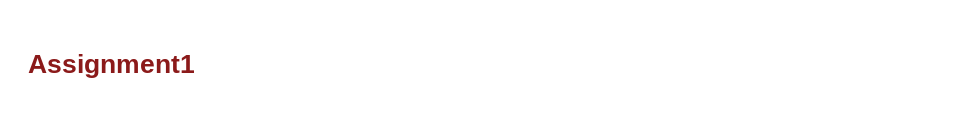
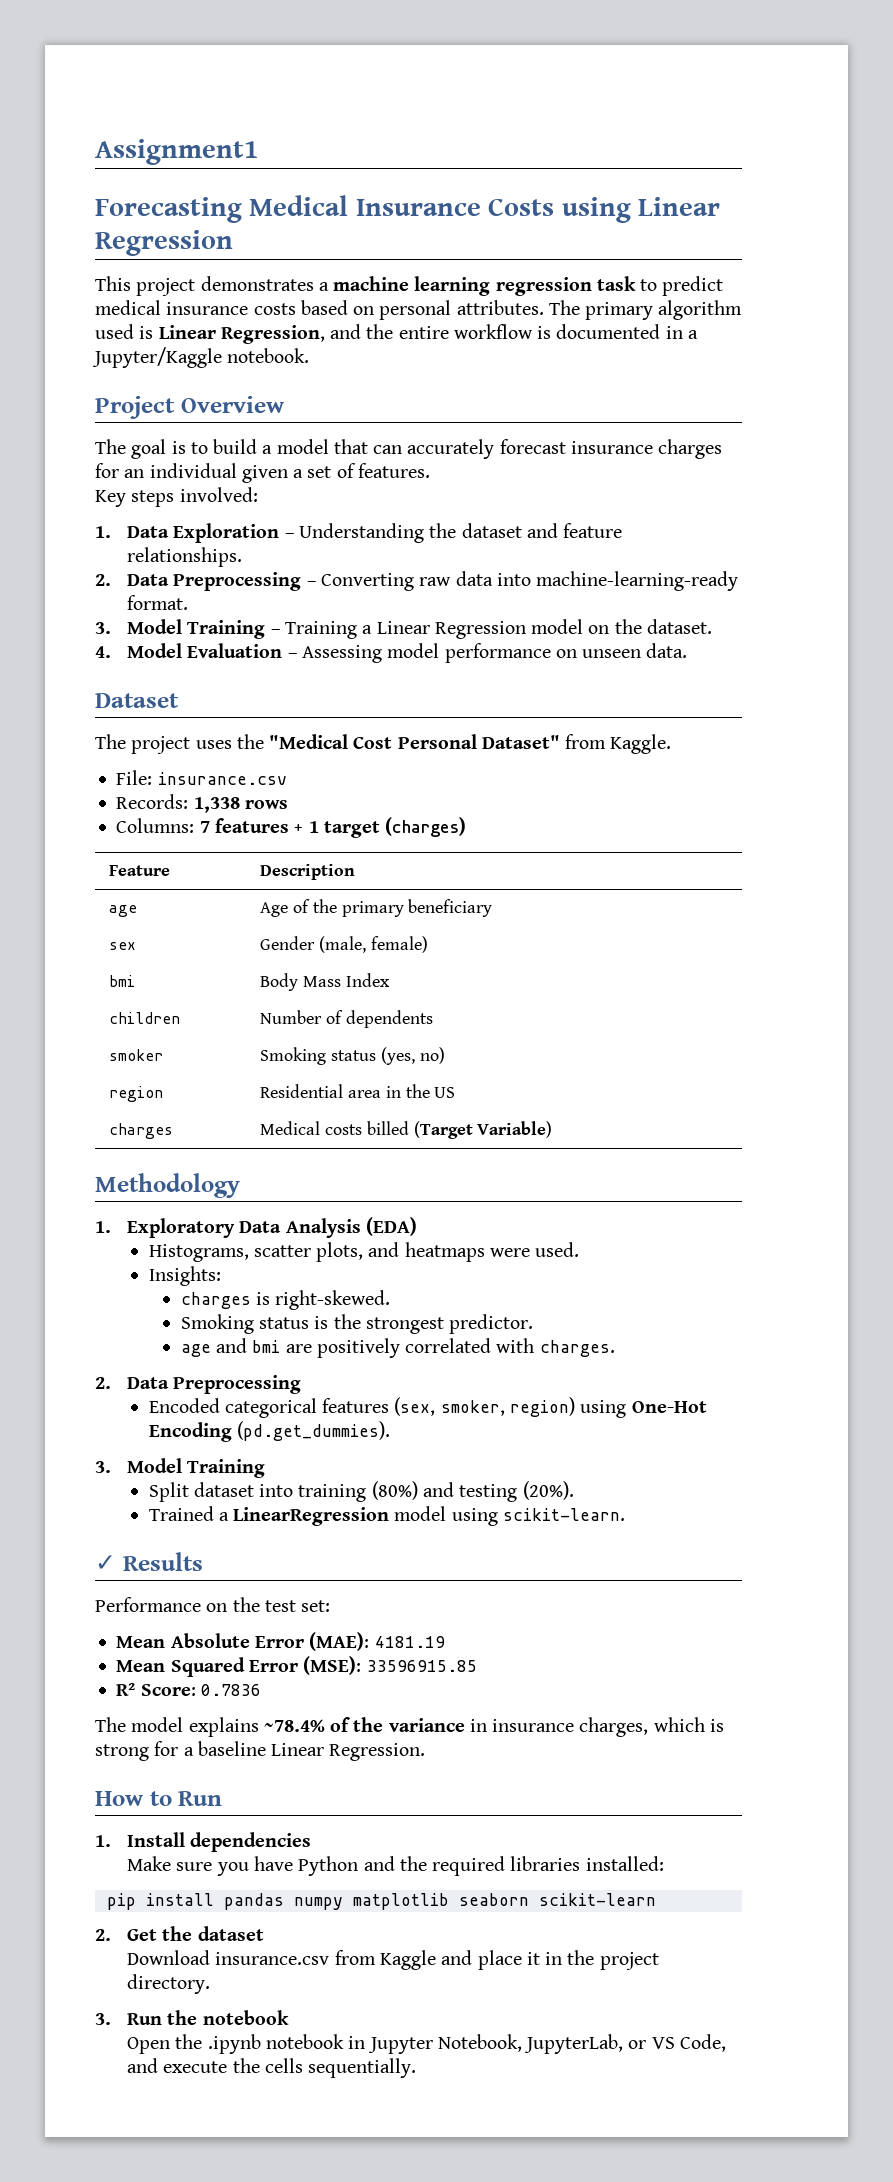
(195, 66) none -> [95,195,721,223] [95,230,233,256] [95,276,724,296] [95,300,743,320] [95,324,698,344] [92,347,310,368] [95,396,284,419] [95,439,723,459] [95,463,430,483] [95,487,258,507] [95,523,623,543] [127,547,243,567] [95,571,739,591] [127,595,189,610] [95,619,712,639] [95,643,688,663] [95,693,179,708] [95,734,672,754] [116,770,287,785] [116,794,288,813] [116,817,467,838] [109,865,171,876] [260,864,356,880] [109,905,138,917] [260,899,493,917] [109,942,137,950] [260,936,428,953] [109,975,136,987] [260,973,390,991] [109,1012,181,1024] [260,1010,433,1028] [109,1049,164,1061] [260,1047,445,1065] [109,1086,164,1102] [260,1084,456,1098] [109,1123,174,1139] [260,1121,553,1139] [95,1173,240,1198] [95,1217,417,1238] [148,1242,580,1262] [148,1266,221,1286] [180,1290,391,1310] [180,1314,534,1334] [180,1338,615,1358] [95,1375,302,1394] [148,1397,707,1418] [148,1421,390,1442] [95,1458,266,1478] [148,1481,574,1502] [148,1506,625,1526] [95,1552,203,1571] [95,1597,331,1612] [116,1632,445,1651] [116,1656,477,1677] [116,1683,261,1696] [95,1717,724,1737] [95,1741,426,1761] [95,1791,223,1806] [95,1832,312,1852] [127,1856,664,1876] [106,1893,656,1910] [95,1926,264,1941] [127,1950,659,1970] [127,1974,211,1994] [95,2010,289,2025] [127,2034,726,2054] [127,2058,417,2078] // Forecasting Medical Insurance Costs using Linear Regression // This project demonstrates a machine learning regression task to predict medical insurance costs based on personal attributes. The primary algorithm used is Linear Regression, and the entire workflow is documented in a Jupyter/Kaggle notebook. // Project Overview // The goal is to build a model that can accurately forecast insurance charges for an individual given a set of features. // Key steps involved: // 1. Data Exploration – Understanding the dataset and feature relationships. // 2. Data Preprocessing – Converting raw data into machine-learning-ready format. // 3. Model Training – Training a Linear Regression model on the dataset. // 4. Model Evaluation – Assessing model performance on unseen data. // Dataset // The project uses the "Medical Cost Personal Dataset" from Kaggle. // File: insurance.csv // Records: 1,338 rows // Columns: 7 features + 1 target (charges) // Feature | Description // age | Age of the primary beneficiary // sex | Gender (male, female) // bmi | Body Mass Index // children | Number of dependents // smoker | Smoking status (yes, no) // region | Residential area in the US // charges | Medical costs billed (Target Variable) // Methodology // 1. Exploratory Data Analysis (EDA) // Histograms, scatter plots, and heatmaps were used. // Insights: // charges is right-skewed. // Smoking status is the strongest predictor. // age and bmi are positively correlated with charges. // 2. Data Preprocessing // Encoded categorical features (sex, smoker, region) using One-Hot Encoding (pd.get_dummies). // 3. Model Training // Split dataset into training (80%) and testing (20%). // Trained a LinearRegression model using scikit-learn. // ✓ Results // Performance on the test set: // Mean Absolute Error (MAE): 4181.19 // Mean Squared Error (MSE): 33596915.85 // R² Score: 0.7836 // The model explains ~78.4% of the variance in insurance charges, which is strong for a baseline Linear Regression. // How to Run // 1. Install dependencies // Make sure you have Python and the required libraries installed: // pip install pandas numpy matplotlib seaborn scikit-learn // 2. Get the dataset // Download insurance.csv from Kaggle and place it in the project directory. // 3. Run the notebook // Open the .ipynb notebook in Jupyter Notebook, JupyterLab, or VS Code, and execute the cells sequentially.

